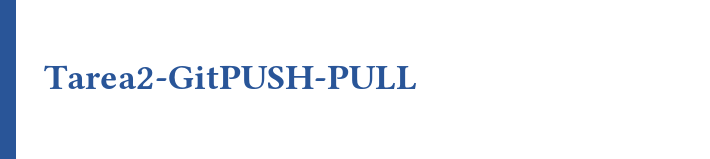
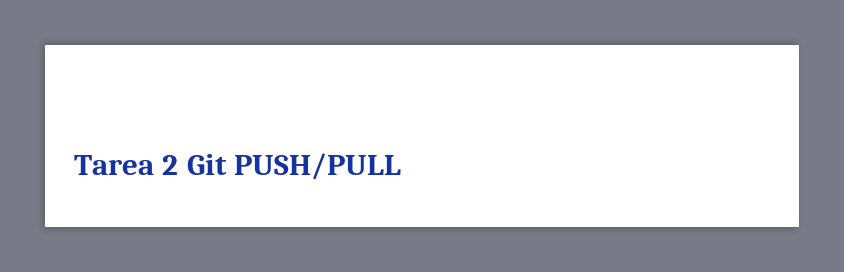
[44,65,417,90] Tarea2-GitPUSH-PULL -> [74,153,402,180] Tarea 2 Git PUSH/PULL

